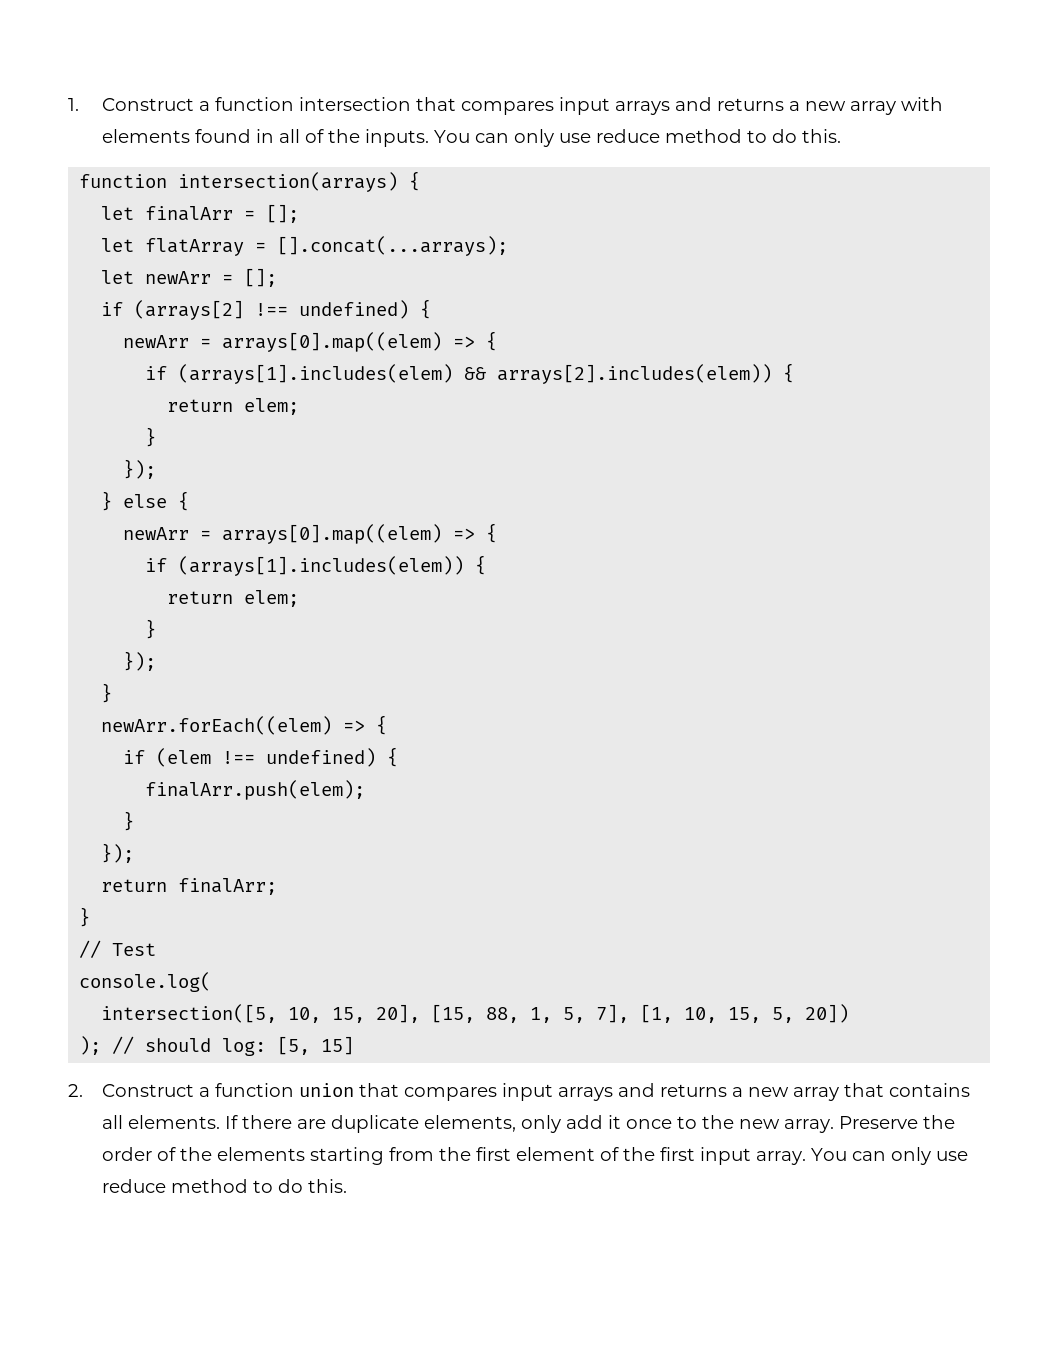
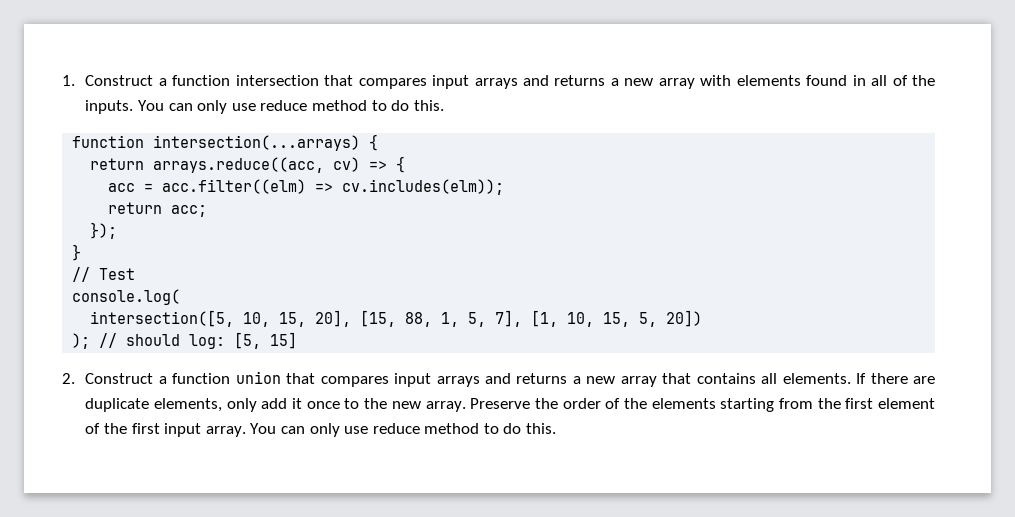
[178,171,421,192] [101,204,300,223] [101,236,509,256] [101,268,278,287] [101,299,432,320] [123,331,498,352] [145,363,795,384] [167,398,300,415] [145,427,157,447] [123,459,157,479] [101,491,190,511] [123,523,498,544] [145,555,487,576] [167,590,300,607] [145,619,157,639] [123,651,157,671] [101,683,113,703] [101,715,388,735] [123,747,399,767] [145,780,366,800] [123,811,135,831] [101,843,135,863] [101,878,278,895] intersection(arrays) { // let finalArr = []; // let flatArray = [].concat(...arrays); // let newArr = []; // if (arrays[2] !== undefined) { // newArr = arrays[0].map((elem) => { // if (arrays[1].includes(elem) && arrays[2].includes(elem)) { // return elem; // } // }); // } else { // newArr = arrays[0].map((elem) => { // if (arrays[1].includes(elem)) { // return elem; // } // }); // } // newArr.forEach((elem) => { // if (elem !== undefined) { // finalArr.push(elem); // } // }); // return finalArr; -> [153,134,379,151] [90,156,406,173] [108,179,505,195] [108,202,208,217] [90,222,118,239] intersection(...arrays) { // return arrays.reduce((acc, cv) => { // acc = acc.filter((elm) => cv.includes(elm)); // return acc; // });

